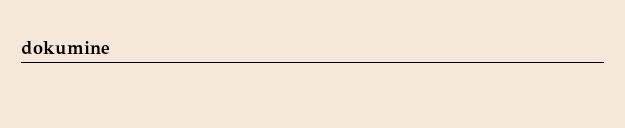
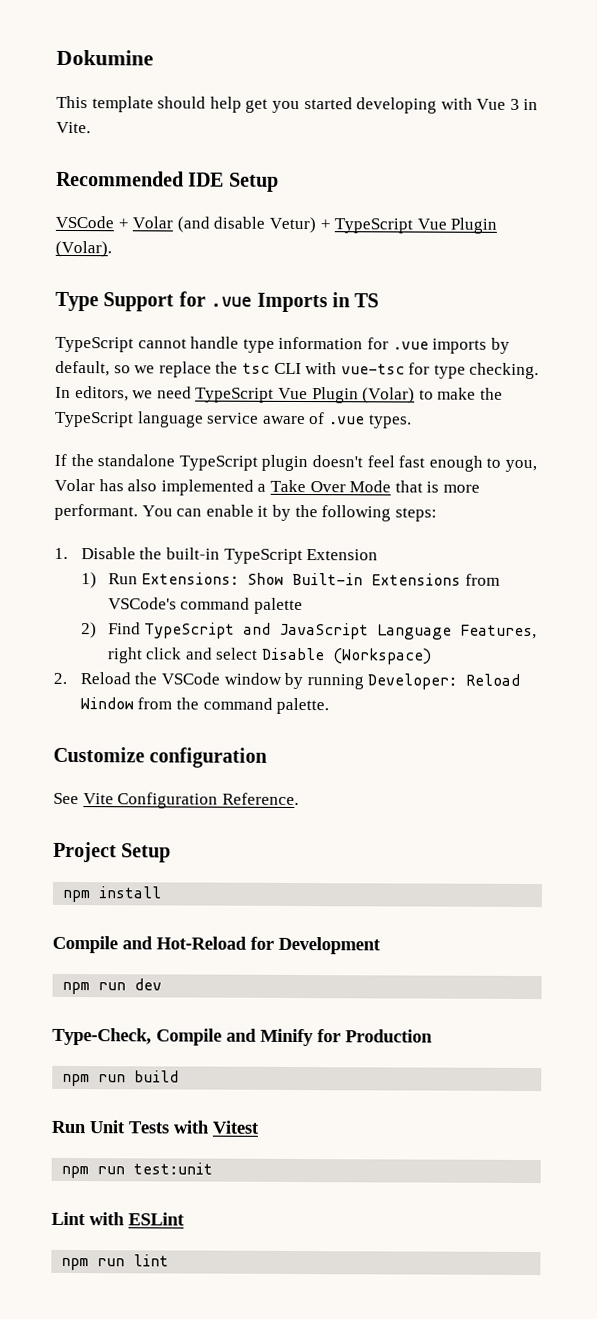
[21,41,110,55] dokumine -> [56,49,154,66] [56,95,539,114] [56,121,91,134] [56,170,279,192] [55,215,498,234] [55,240,112,258] [55,291,380,313] [55,336,510,354] [55,360,540,380] [55,386,503,404] [55,411,412,429] [54,453,537,473] [54,478,480,496] [54,503,437,522] [54,547,379,565] [80,572,500,589] [107,597,303,615] [80,622,538,640] [106,647,432,665] [53,672,521,690] [79,697,330,715] [53,746,268,768] [53,792,299,809] [53,841,172,863] [62,886,163,903] [52,935,381,955] [62,978,163,995] [52,1027,433,1047] [62,1070,180,1087] [51,1120,259,1134] [61,1162,214,1179] [51,1211,185,1226] [61,1254,170,1271] Dokumine // This template should help get you started developing with Vue 3 in Vite. // Recommended IDE Setup // VSCode + Volar (and disable Vetur) + TypeScript Vue Plugin (Volar). // Type Support for .vue Imports in TS // TypeScript cannot handle type information for .vue imports by default, so we replace the tsc CLI with vue-tsc for type checking. In editors, we need TypeScript Vue Plugin (Volar) to make the TypeScript language service aware of .vue types. // If the standalone TypeScript plugin doesn't feel fast enough to you, Volar has also implemented a Take Over Mode that is more performant. You can enable it by the following steps: // 1. Disable the built-in TypeScript Extension // 1) Run Extensions: Show Built-in Extensions from VSCode's command palette // 2) Find TypeScript and JavaScript Language Features, right click and select Disable (Workspace) // 2. Reload the VSCode window by running Developer: Reload Window from the command palette. // Customize configuration // See Vite Configuration Reference. // Project Setup // npm install // Compile and Hot-Reload for Development // npm run dev // Type-Check, Compile and Minify for Production // npm run build // Run Unit Tests with Vitest // npm run test:unit // Lint with ESLint // npm run lint

